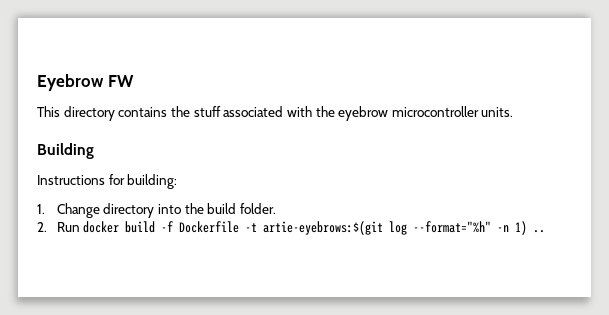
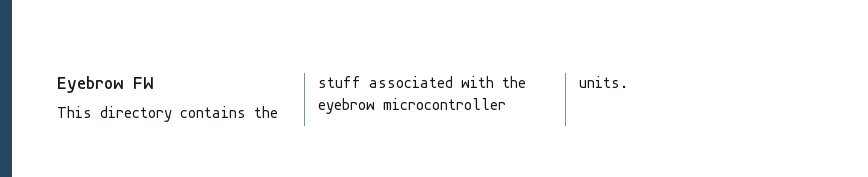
[37,143,94,159] [37,174,178,189] [37,203,276,218] [37,221,546,235] // Building // Instructions for building: // 1. Change directory into the build folder. // 2. Run docker build -f Dockerfile -t artie-eyebrows:$(git log --format="%h" -n 1) .. -> (628, 82) none

